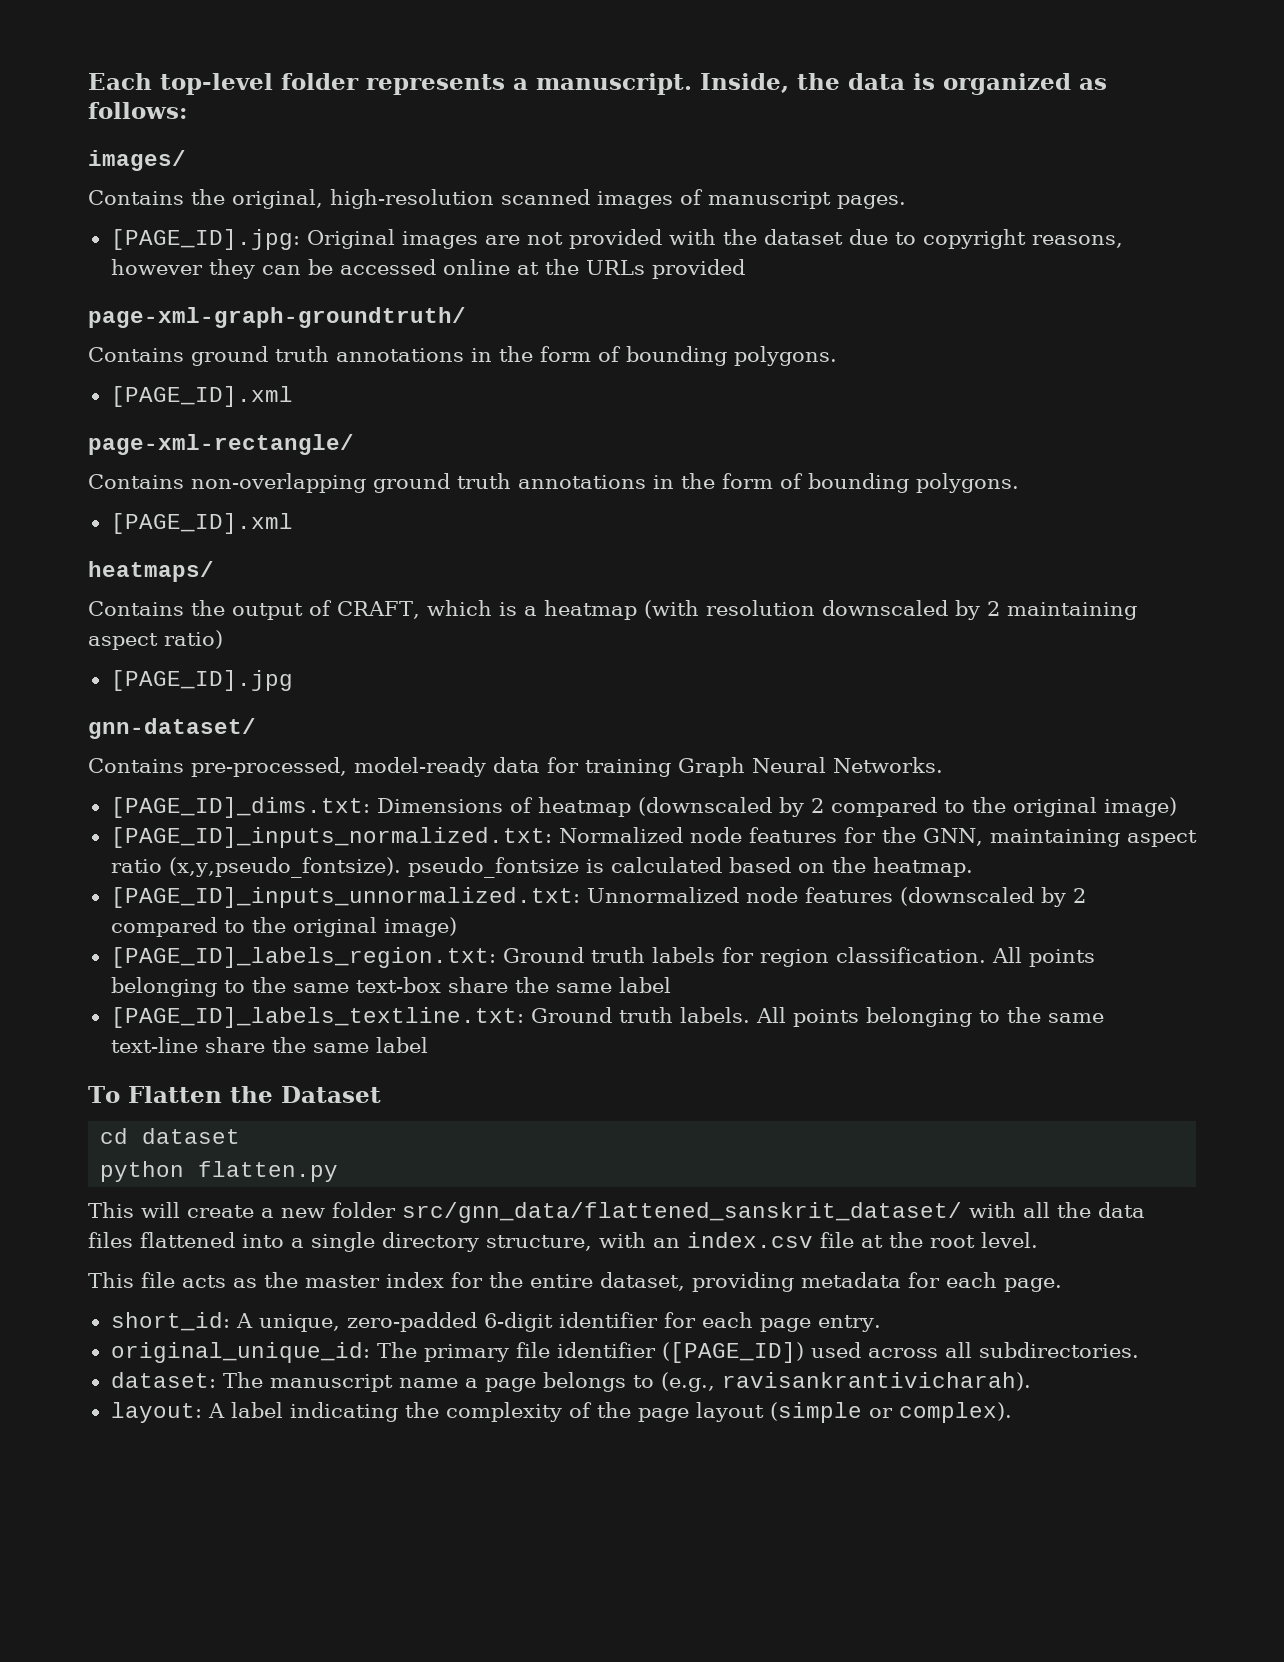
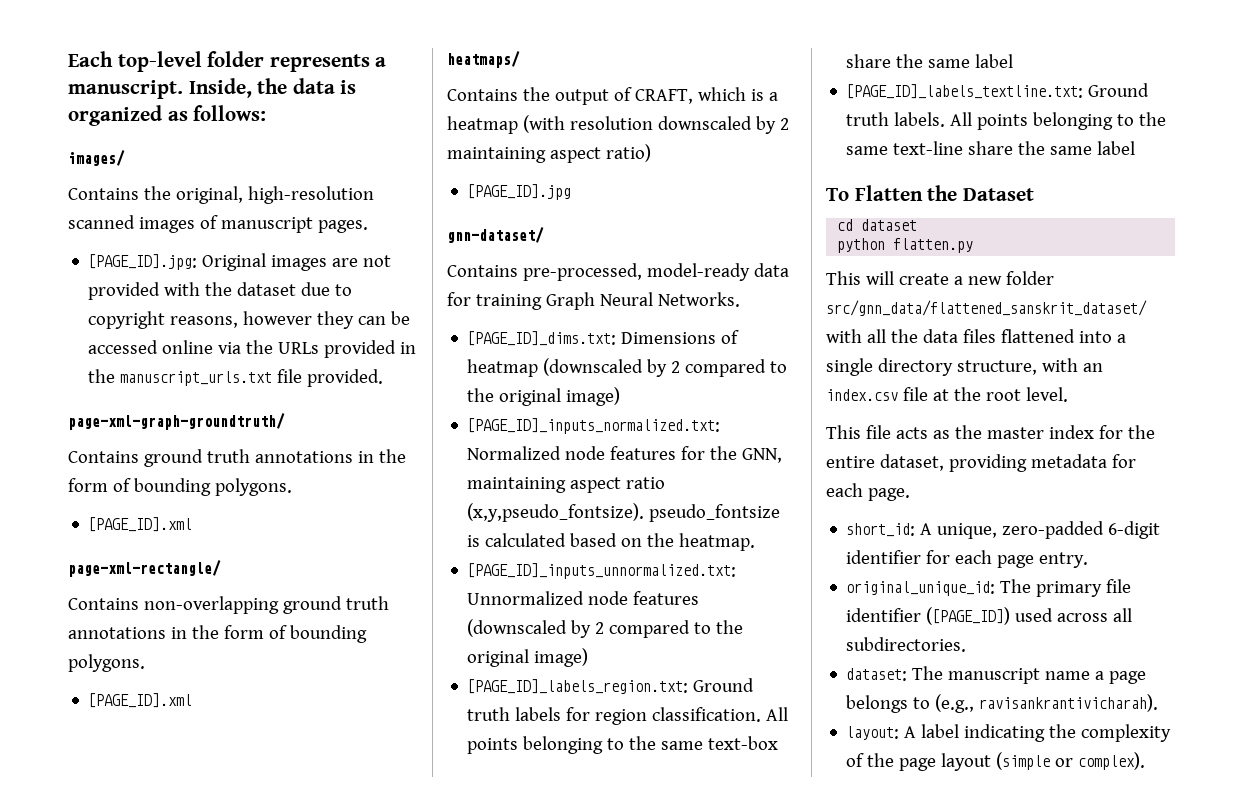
[516,262,539,275] at -> [218,342,242,354] via
(745, 269) none -> [400,342,417,354] [88,369,384,387] in the manuscript_urls.txt file provided.

